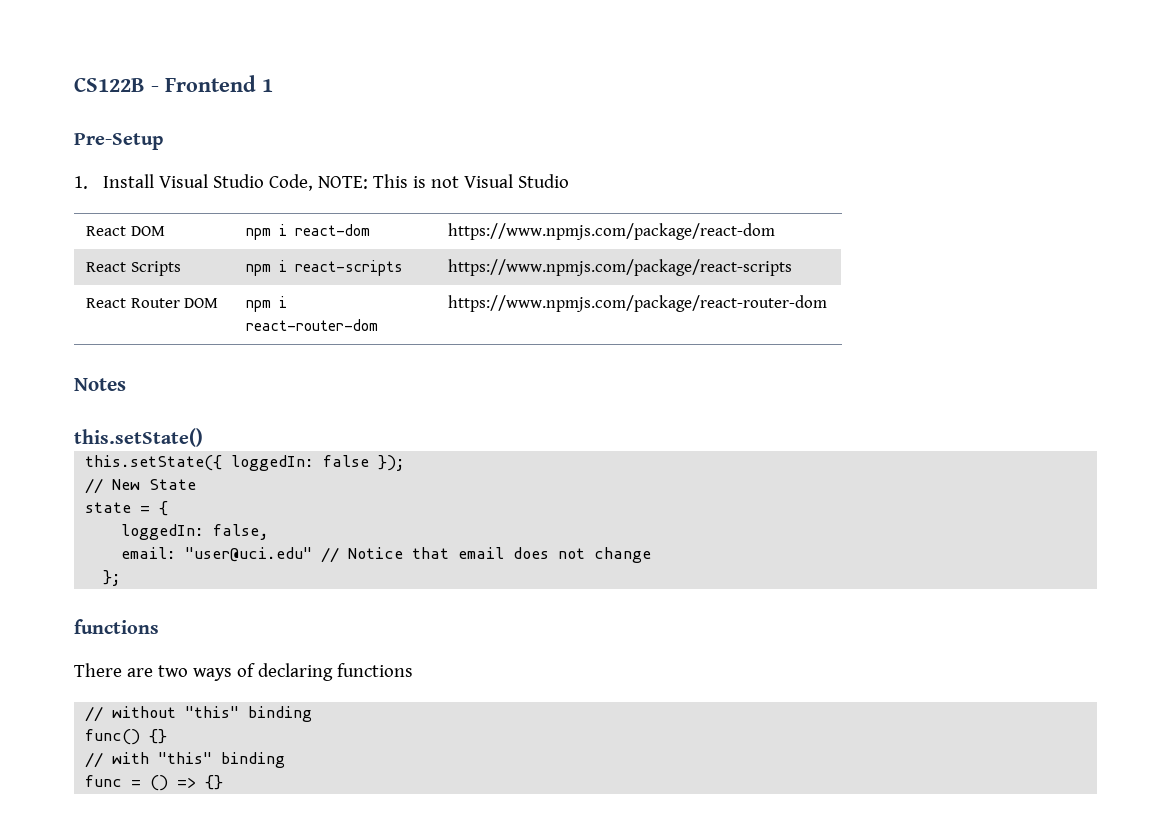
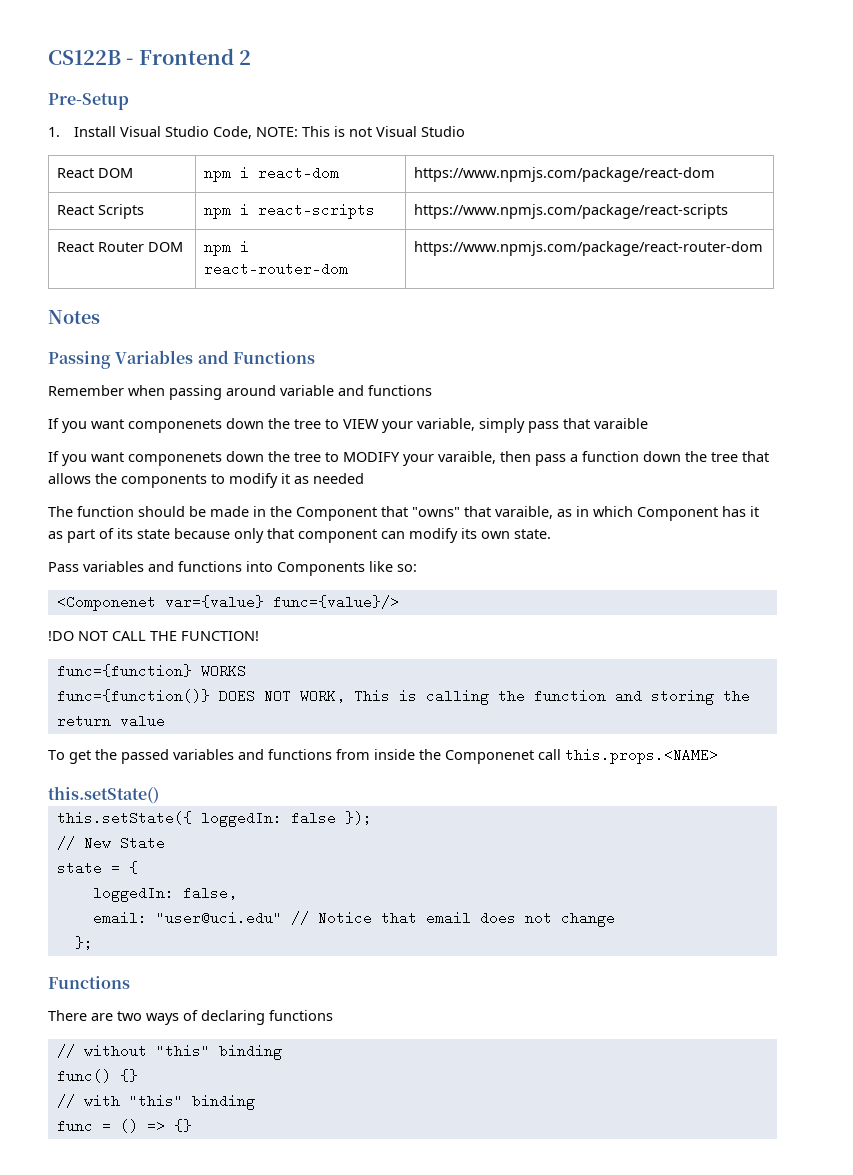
[262,79,273,92] 1 -> [239,50,252,65] 2
(126, 384) none -> [48,350,315,369] [48,385,432,400] [48,418,648,433] [48,451,769,466] [48,473,364,488] [48,506,759,521] [48,528,551,543] [48,561,417,576] [56,595,399,611] [48,631,259,641] [56,664,246,678] [56,689,750,705] [56,714,165,728] [48,748,718,764] // Passing Variables and Functions // Remember when passing around variable and functions // If you want componenets down the tree to VIEW your variable, simply pass that varaible // If you want componenets down the tree to MODIFY your varaible, then pass a function down the tree that allows the components to modify it as needed // The function should be made in the Component that "owns" that varaible, as in which Component has it as part of its state because only that component can modify its own state. // Pass variables and functions into Components like so: // <Componenet var={value} func={value}/> // !DO NOT CALL THE FUNCTION! // func={function} WORKS // func={function()} DOES NOT WORK, This is calling the function and storing the return value // To get the passed variables and functions from inside the Componenet call this.props.<NAME>
[74,619,159,634] functions -> [48,976,130,989] Functions

